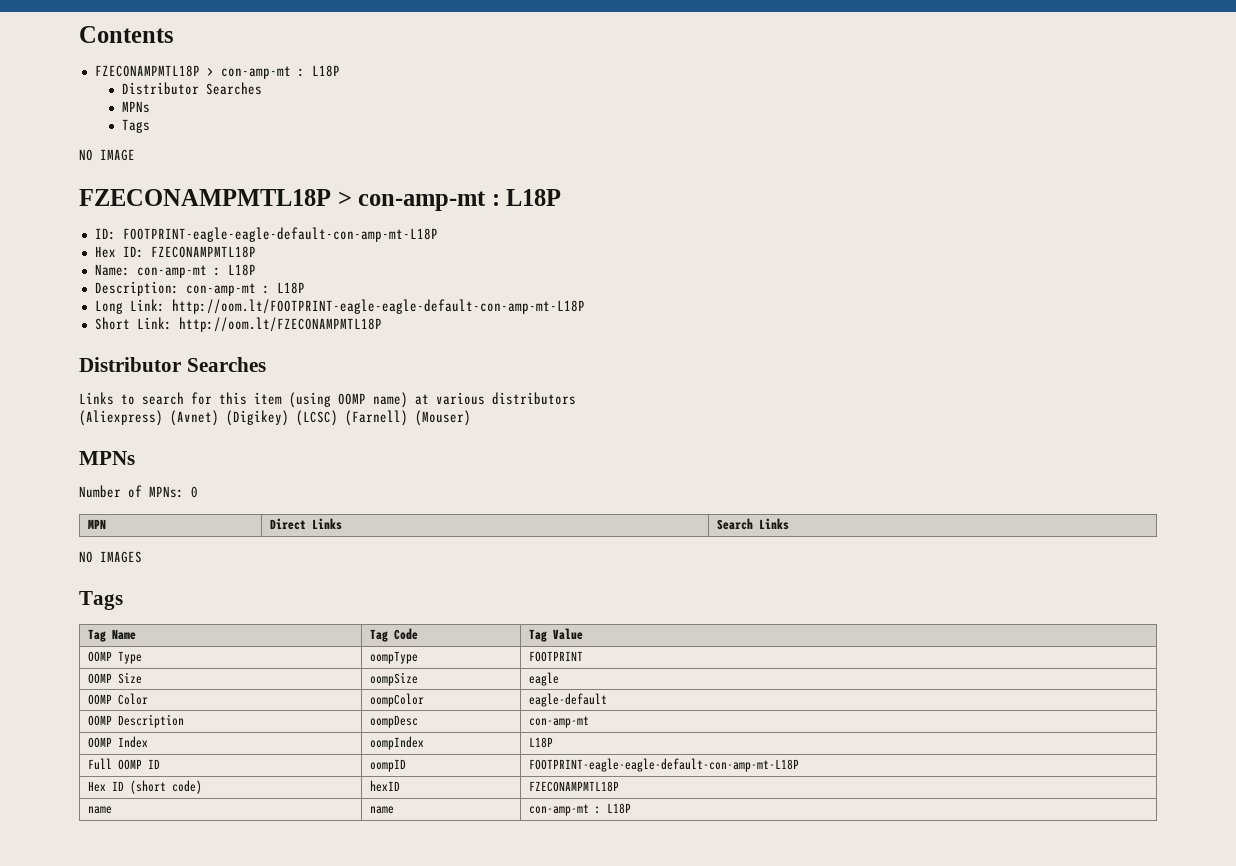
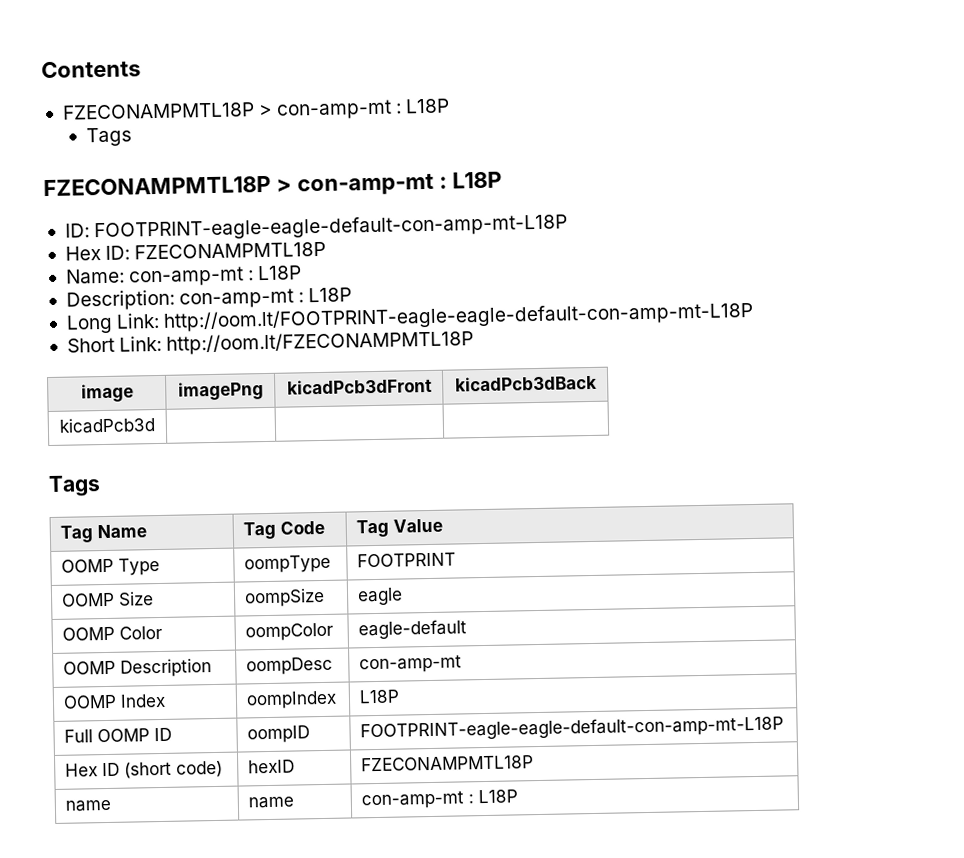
[121,82,262,95] [121,101,150,113] [121,119,150,133] [79,149,135,161] // Distributor Searches // MPNs // Tags // NO IMAGE -> [86,127,133,147] // Tags
[79,357,266,372] [79,392,576,408] [79,410,471,426] [79,451,135,465] [79,485,198,498] [87,519,106,529] [269,518,342,530] [716,518,789,530] [79,551,142,563] // Distributor Searches // Links to search for this item (using OOMP name) at various distributors // (Aliexpress) (Avnet) (Digikey) (LCSC) (Farnell) (Mouser) // MPNs // Number of MPNs: 0 // MPN | Direct Links | Search Links // NO IMAGES -> [80,383,134,403] [177,381,264,401] [286,377,432,395] [454,374,597,392] [59,417,156,434] // image | imagePng | kicadPcb3dFront | kicadPcb3dBack // kicadPcb3d | | |

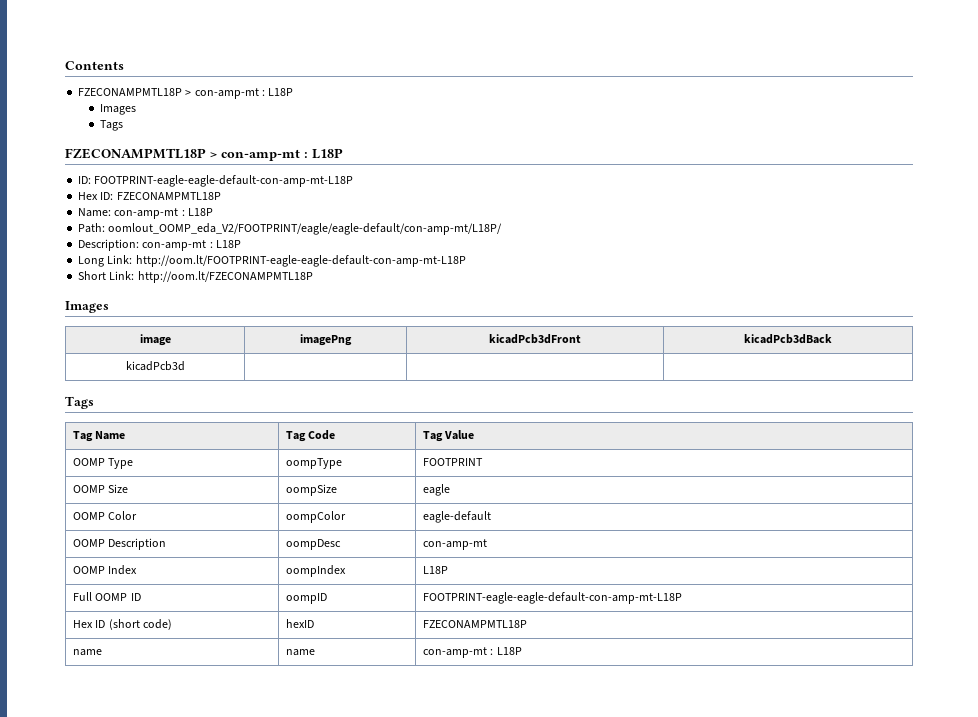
(451, 106) none -> [99,104,136,115] // Images
(303, 273) none -> [78,223,503,235] // Path: oomlout_OOMP_eda_V2/FOOTPRINT/eagle/eagle-default/con-amp-mt/L18P/
(475, 342) none -> [65,301,109,313] // Images

